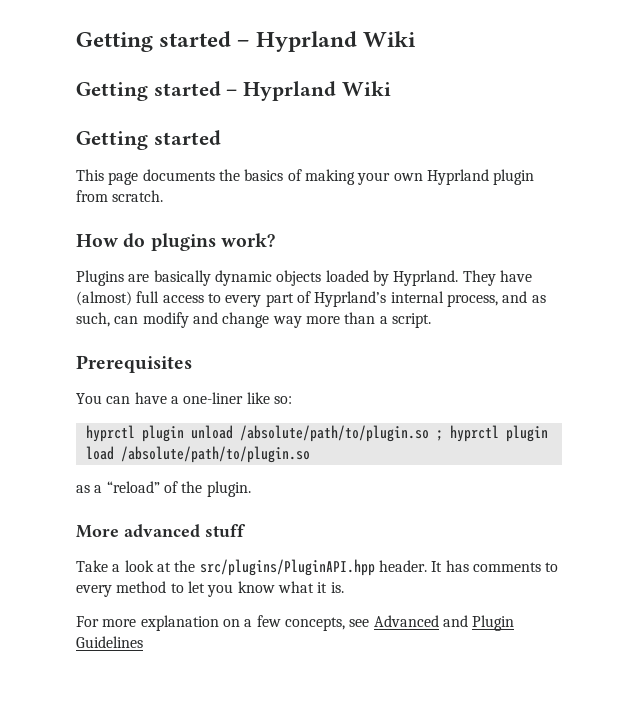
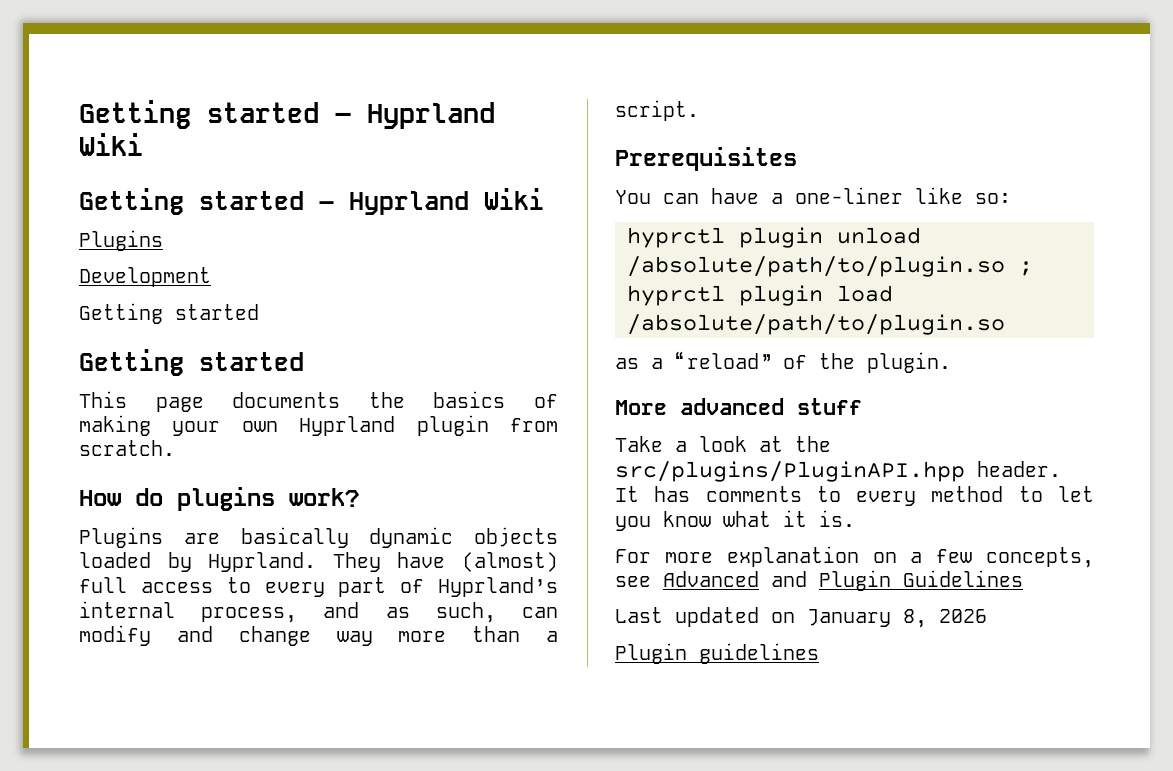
(391, 88) none -> [79,230,163,251] [79,267,211,287] [79,303,259,324] // Plugins // Development // Getting started
(143, 642) none -> [615,607,987,628] [615,643,819,664] // Last updated on January 8, 2026 // Plugin guidelines

